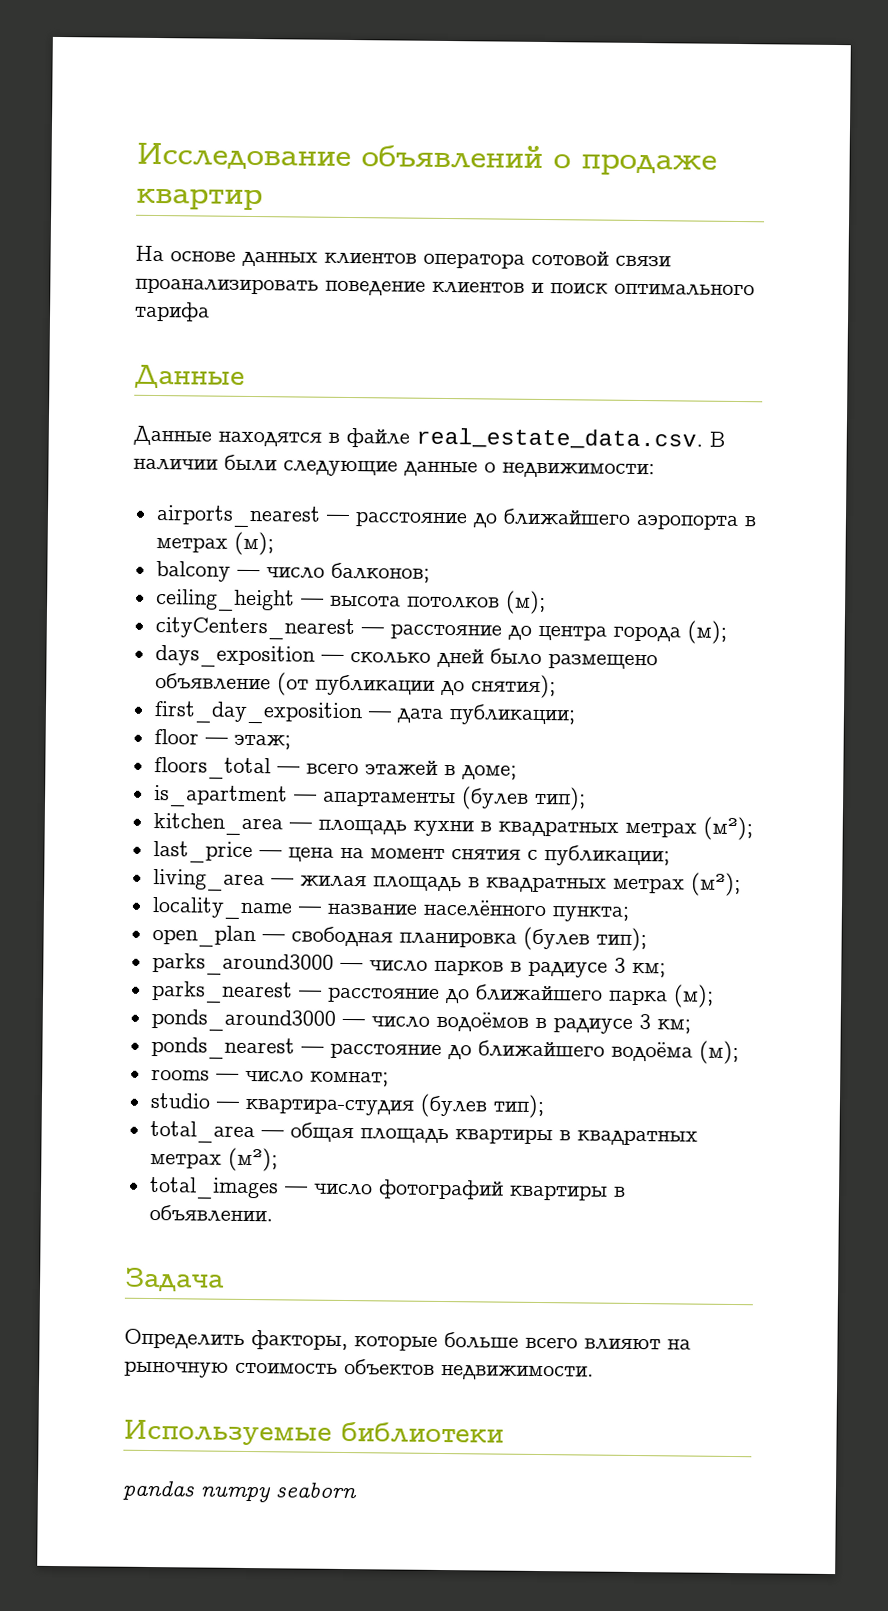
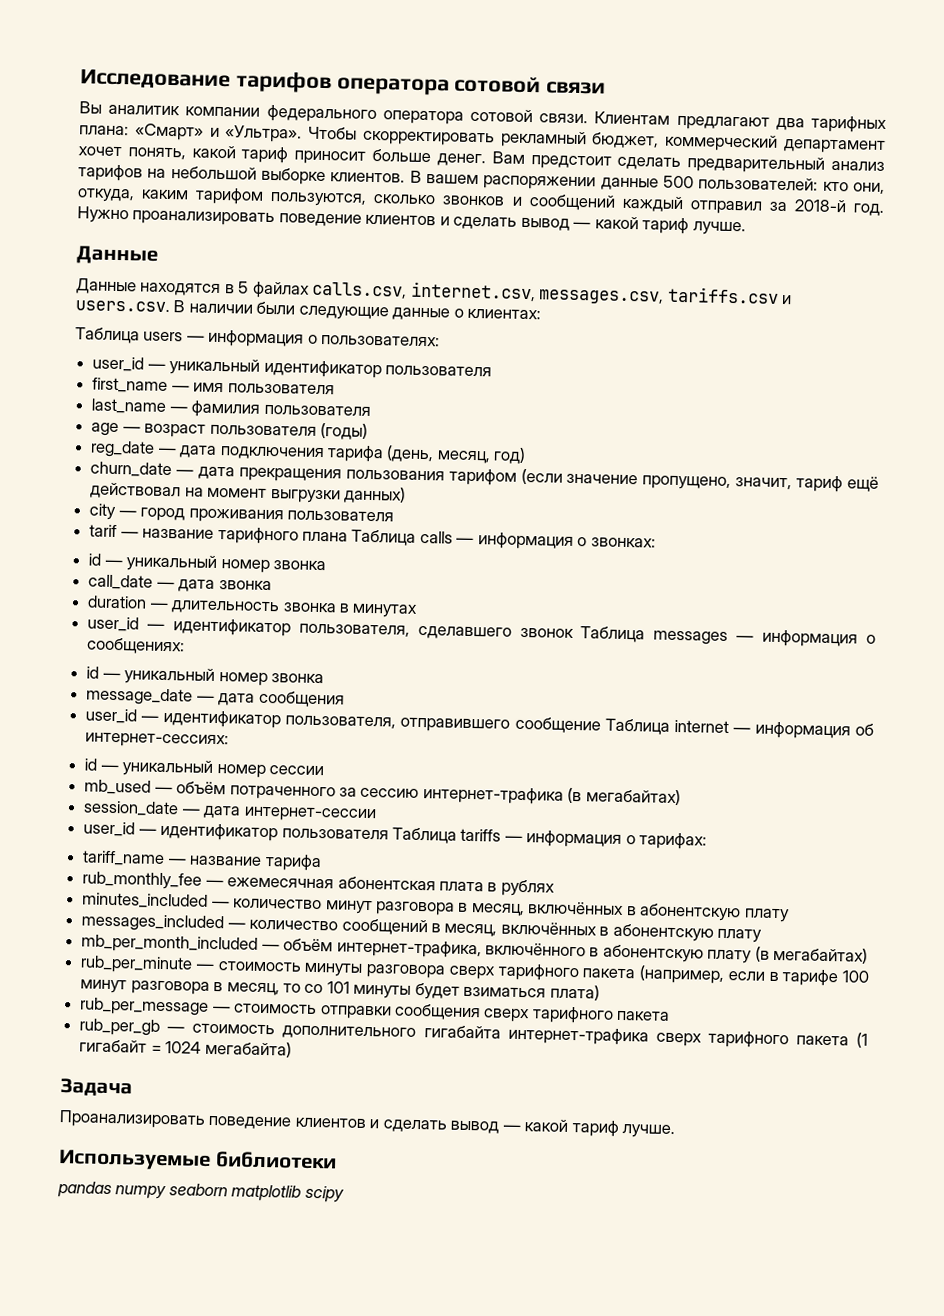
[361,144,717,176] [136,188,263,211] [135,245,671,269] [135,277,755,297] [134,301,210,322] [134,364,245,389] [133,425,703,450] объявлений о продаже квартир // На основе данных клиентов оператора сотовой связи проанализировать поведение клиентов и поиск оптимального тарифа // Данные // Данные находятся в файле real_estate_data.csv. -> [235,70,607,96] [79,101,888,134] [79,123,887,154] [78,145,886,174] [78,164,886,194] [77,187,885,216] [77,206,746,236] [76,245,158,265] [76,278,793,305] [75,300,170,313] тарифов оператора сотовой связи // Вы аналитик компании федерального оператора сотовой связи. Клиентам предлагают два тарифных плана: «Смарт» и «Ультра». Чтобы скорректировать рекламный бюджет, коммерческий департамент хочет понять, какой тариф приносит больше денег. Вам предстоит сделать предварительный анализ тарифов на небольшой выборке клиентов. В вашем распоряжении данные 500 пользователей: кто они, откуда, каким тарифом пользуются, сколько звонков и сообщений каждый отправил за 2018-й год. Нужно проанализировать поведение клиентов и сделать вывод — какой тариф лучше. // Данные // Данные находятся в 5 файлах calls.csv, internet.csv, messages.csv, tariffs.csv и users.csv.
[502,462,655,479] [155,505,756,531] [155,531,274,556] [155,561,430,583] [154,589,546,615] [154,617,727,644] [154,645,658,670] [154,672,556,699] [153,701,576,726] [153,729,291,750] [153,757,517,780] [152,785,586,811] [152,813,753,841] [152,841,670,867] [152,868,741,897] [151,896,629,922] [151,924,647,952] [151,952,666,978] [150,980,714,1008] [150,1008,691,1034] [150,1036,739,1065] [150,1068,389,1087] [149,1092,545,1119] [149,1120,698,1146] [149,1147,278,1172] [148,1176,626,1201] [148,1204,273,1223] [124,1267,225,1292] [124,1328,691,1351] [124,1359,594,1381] недвижимости: // airports_nearest — расстояние до ближайшего аэропорта в метрах (м); // balcony — число балконов; // ceiling_height — высота потолков (м); // cityCenters_nearest — расстояние до центра города (м); // days_exposition — сколько дней было размещено объявление (от публикации до снятия); // first_day_exposition — дата публикации; // floor — этаж; // floors_total — всего этажей в доме; // is_apartment — апартаменты (булев тип); // kitchen_area — площадь кухни в квадратных метрах (м²); // last_price — цена на момент снятия с публикации; // living_area — жилая площадь в квадратных метрах (м²); // locality_name — название населённого пункта; // open_plan — свободная планировка (булев тип); // parks_around3000 — число парков в радиусе 3 км; // parks_nearest — расстояние до ближайшего парка (м); // ponds_around3000 — число водоёмов в радиусе 3 км; // ponds_nearest — расстояние до ближайшего водоёма (м); // rooms — число комнат; // studio — квартира-студия (булев тип); // total_area — общая площадь квартиры в квадратных метрах (м²); // total_images — число фотографий квартиры в объявлении. // Задача // Определить факторы, которые больше всего влияют на рыночную стоимость объектов недвижимости. -> [467,308,542,320] [75,327,441,348] [92,356,492,379] [92,377,335,395] [91,398,371,418] [91,422,368,440] [90,440,527,465] [90,461,879,493] [90,482,406,504] [89,503,394,524] [89,524,656,550] [88,553,326,574] [88,574,272,592] [87,595,419,618] [87,616,876,648] [87,637,186,655] [86,666,324,687] [86,687,345,708] [85,708,875,740] [85,732,230,749] [84,758,324,778] [84,779,681,806] [83,800,377,823] [83,821,708,850] [82,850,322,872] [82,871,555,897] [82,892,790,923] [81,913,763,943] [81,934,869,964] [80,955,869,987] [80,979,600,1001] [79,997,671,1024] [79,1018,868,1049] [79,1039,292,1058] [60,1078,133,1097] [59,1110,676,1139] клиентах: // Таблица users — информация о пользователях: // user_id — уникальный идентификатор пользователя // first_name — имя пользователя // last_name — фамилия пользователя // age — возраст пользователя (годы) // reg_date — дата подключения тарифа (день, месяц, год) // churn_date — дата прекращения пользования тарифом (если значение пропущено, значит, тариф ещё действовал на момент выгрузки данных) // city — город проживания пользователя // tarif — название тарифного плана Таблица calls — информация о звонках: // id — уникальный номер звонка // call_date — дата звонка // duration — длительность звонка в минутах // user_id — идентификатор пользователя, сделавшего звонок Таблица messages — информация о сообщениях: // id — уникальный номер звонка // message_date — дата сообщения // user_id — идентификатор пользователя, отправившего сообщение Таблица internet — информация об интернет-сессиях: // id — уникальный номер сессии // mb_used — объём потраченного за сессию интернет-трафика (в мегабайтах) // session_date — дата интернет-сессии // user_id — идентификатор пользователя Таблица tariffs — информация о тарифах: // tariff_name — название тарифа // rub_monthly_fee — ежемесячная абонентская плата в рублях // minutes_included — количество минут разговора в месяц, включённых в абонентскую плату // messages_included — количество сообщений в месяц, включённых в абонентскую плату // mb_per_month_included — объём интернет-трафика, включённого в абонентскую плату (в мегабайтах) // rub_per_minute — стоимость минуты разговора сверх тарифного пакета (например, если в тарифе 100 минут разговора в месяц, то со 101 минуты будет взиматься плата) // rub_per_message — стоимость отправки сообщения сверх тарифного пакета // rub_per_gb — стоимость дополнительного гигабайта интернет-трафика сверх тарифного пакета (1 гигабайт = 1024 мегабайта) // Задача // Проанализировать поведение клиентов и сделать вывод — какой тариф лучше.
(358, 1490) none -> [231,1184,344,1203] matplotlib scipy

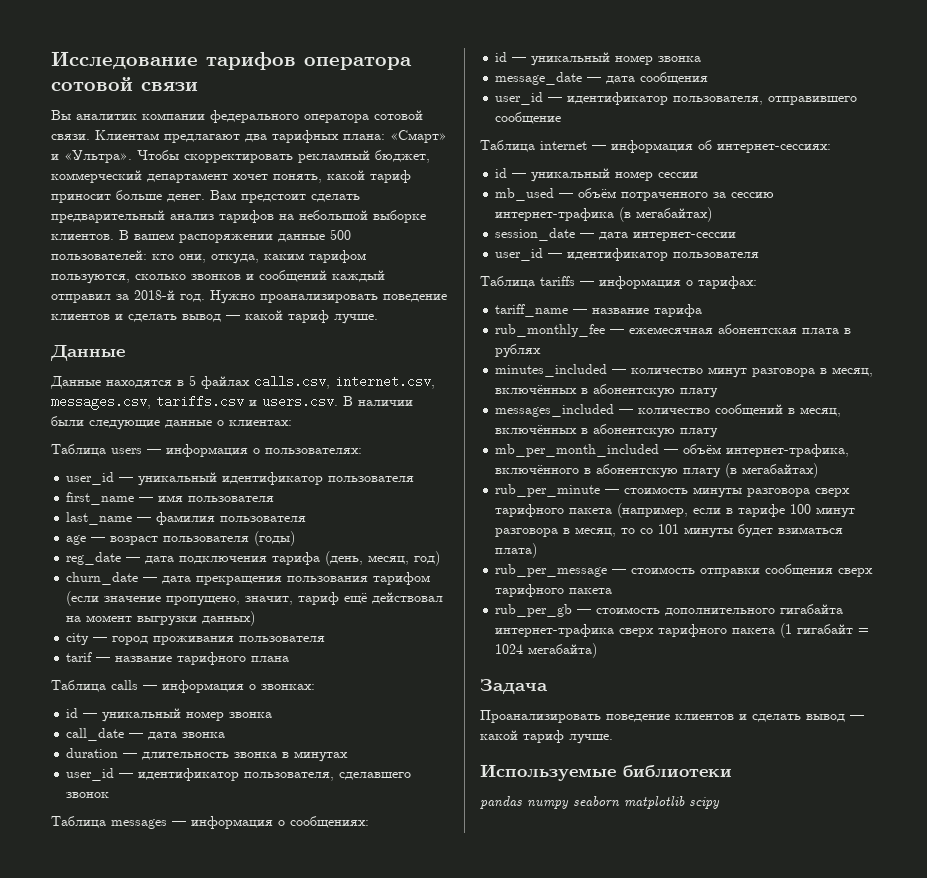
(348, 536) none -> (290, 659) //
(574, 632) none -> (110, 795) //
(601, 725) none -> (562, 118) //
(389, 834) none -> (760, 255) //

